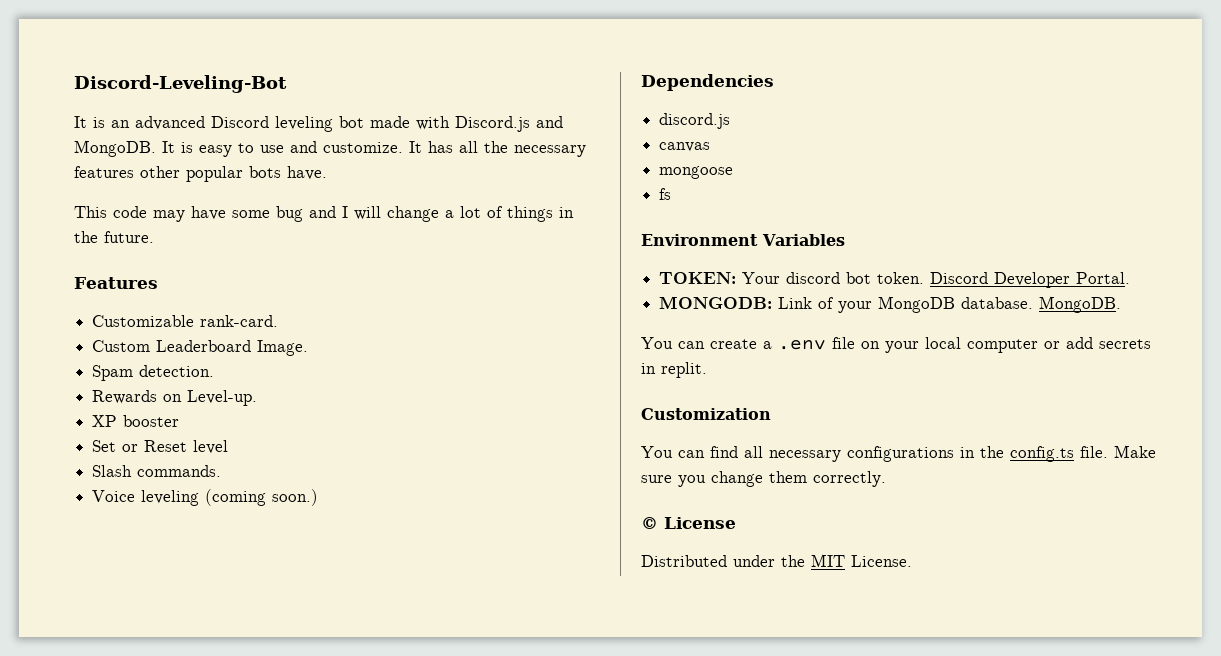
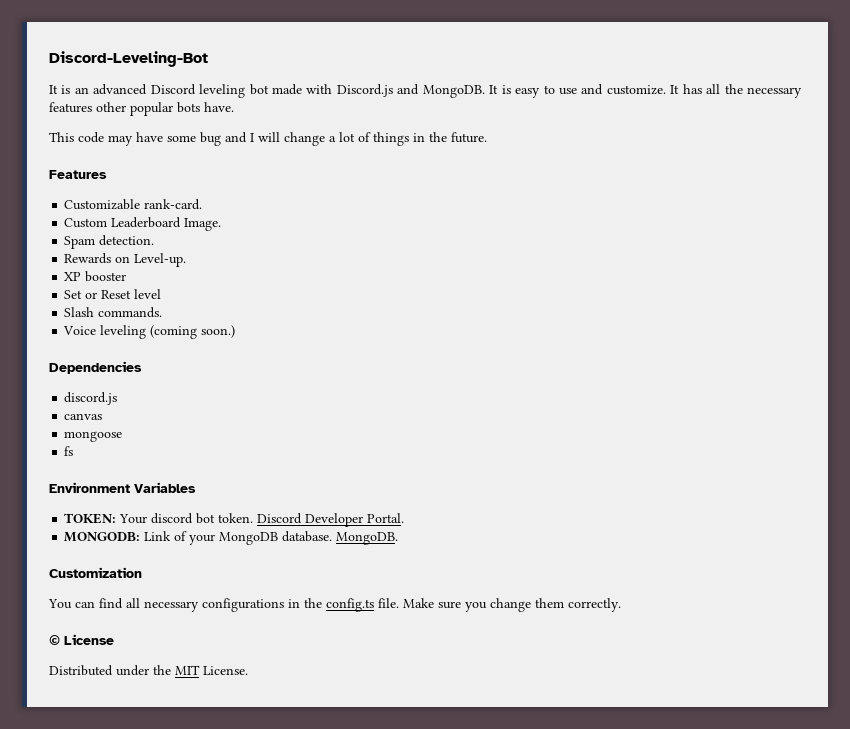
[641,337,1151,353] [641,362,707,378] // You can create a .env file on your local computer or add secrets in replit. -> (399, 538) none

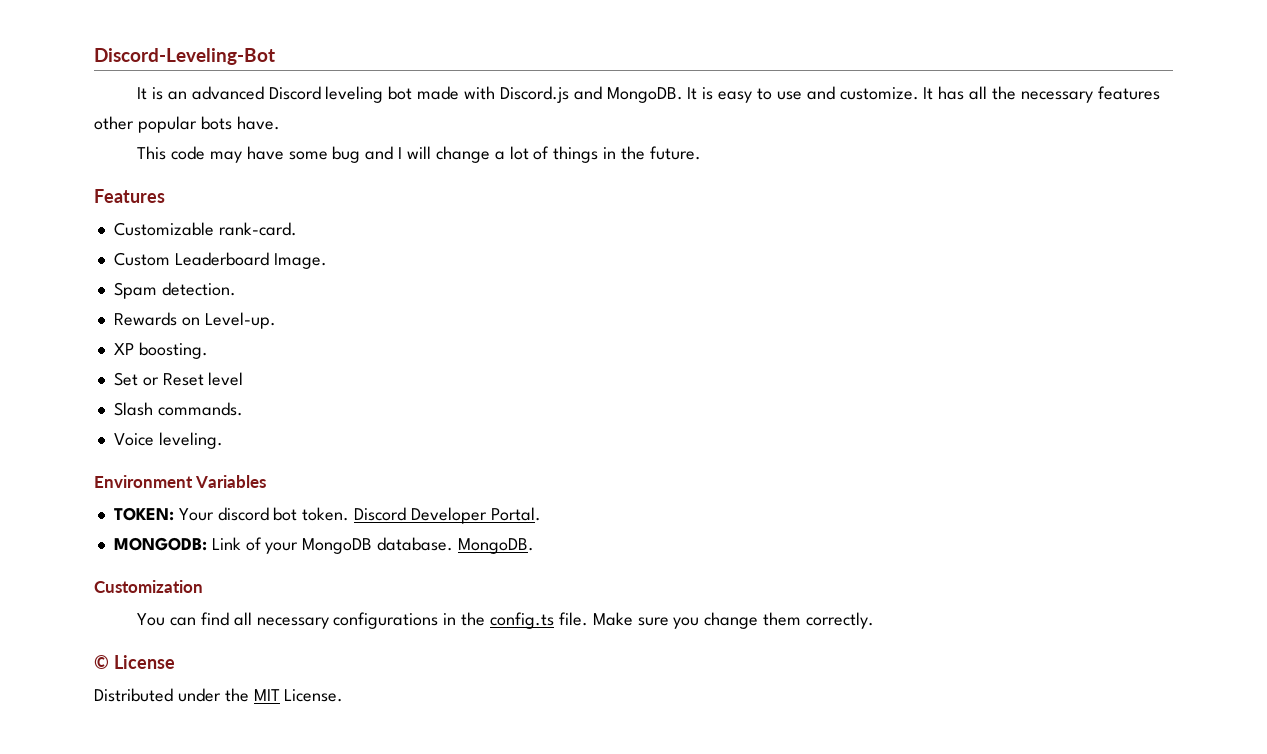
[85,271,127,282] booster -> [138,342,208,359] boosting.
[100,325,236,339] [49,361,142,374] [64,392,118,405] [64,413,103,420] [64,431,123,442] [64,446,74,456] leveling (coming soon.) // Dependencies // discord.js // canvas // mongoose // fs -> [158,432,223,449] leveling.

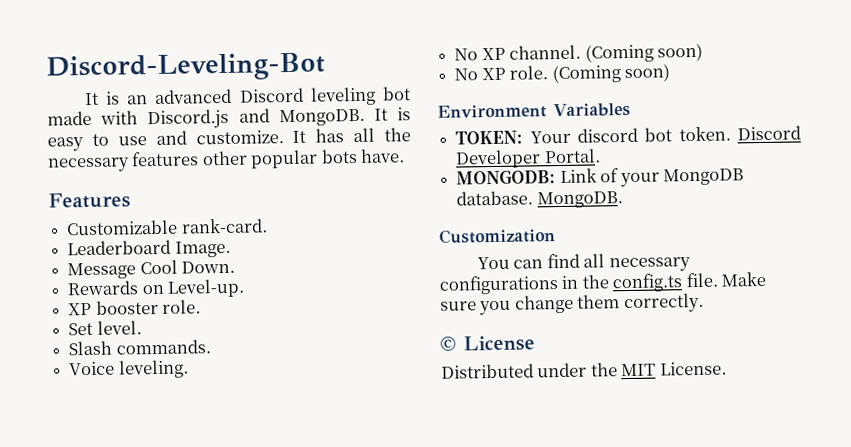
[137,146,701,163] // This code may have some bug and I will change a lot of things in the future. -> (406, 155) none
[113,252,170,266] Custom -> (268, 226) none
[113,282,236,299] Spam detection. -> [67,259,236,280] Message Cool Down.
[138,342,208,359] boosting. -> [95,299,202,315] booster role.
[142,372,244,386] or Reset level -> [96,320,142,335] level.
(223, 440) none -> [454,42,703,63] [454,63,670,84] // No XP channel. (Coming soon) // No XP role. (Coming soon)

